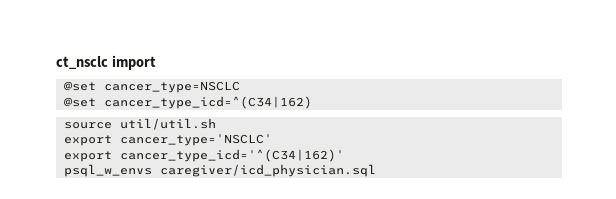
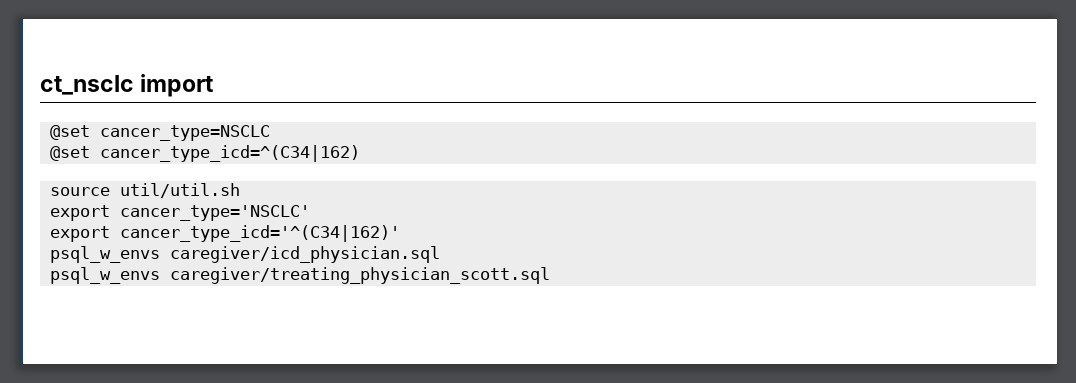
(376, 170) none -> [50,267,551,284] // psql_w_envs caregiver/treating_physician_scott.sql

